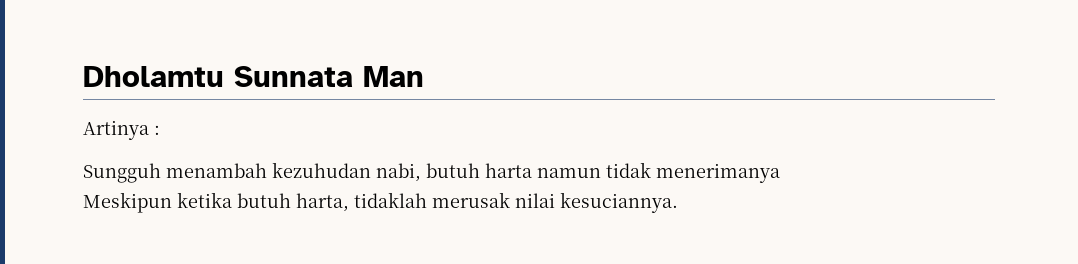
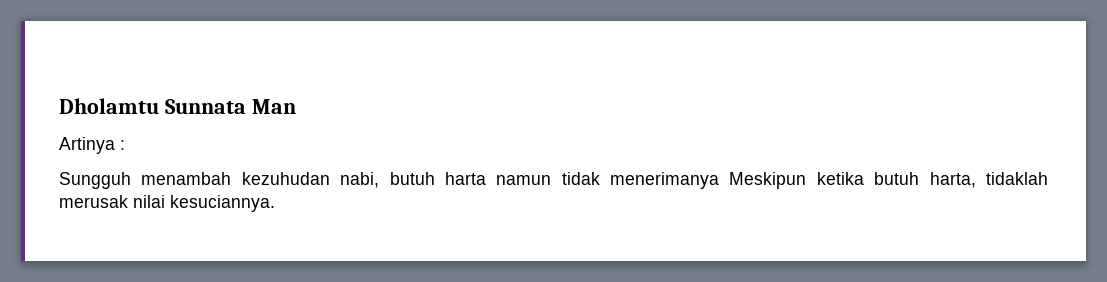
(780, 173) // -> (720, 180) none

